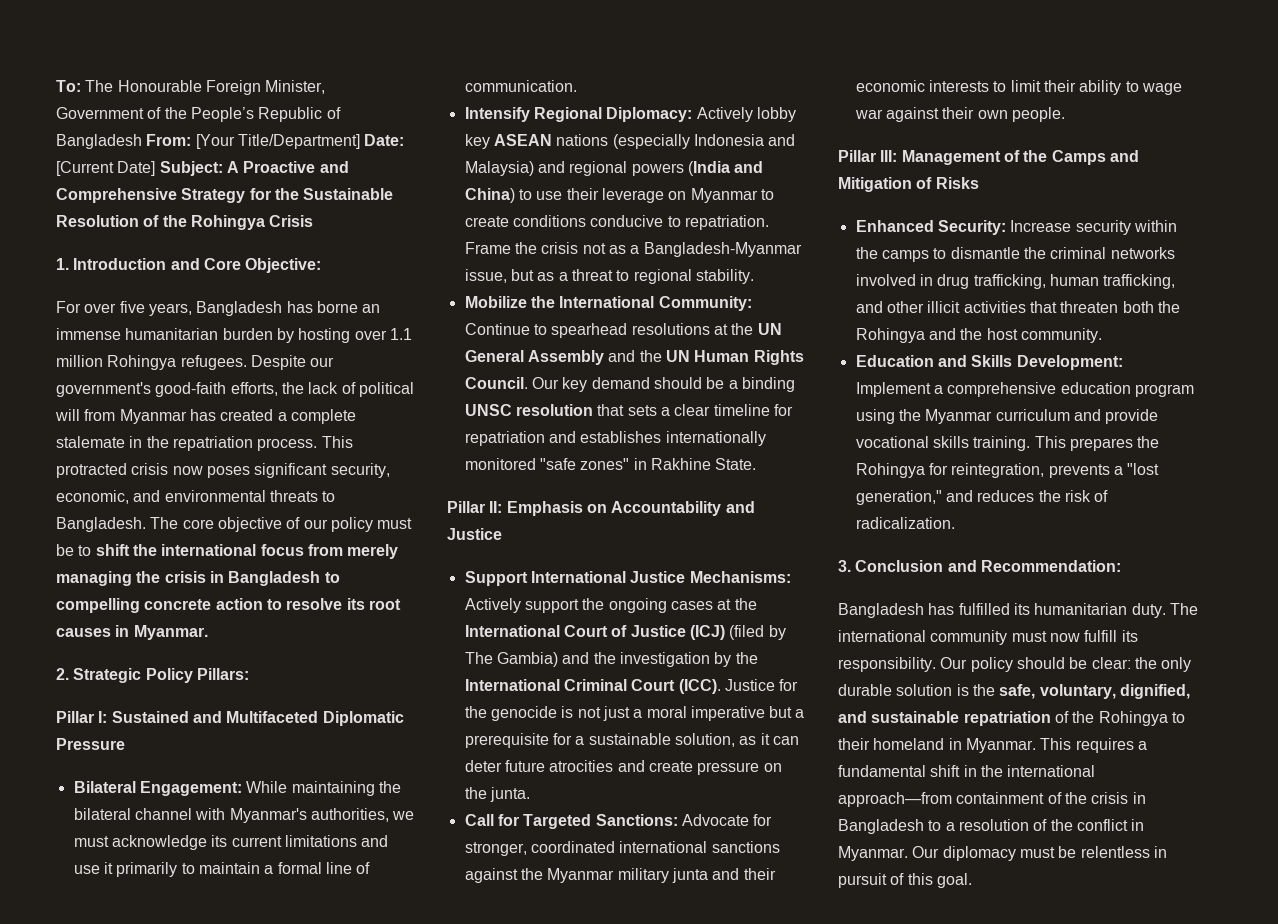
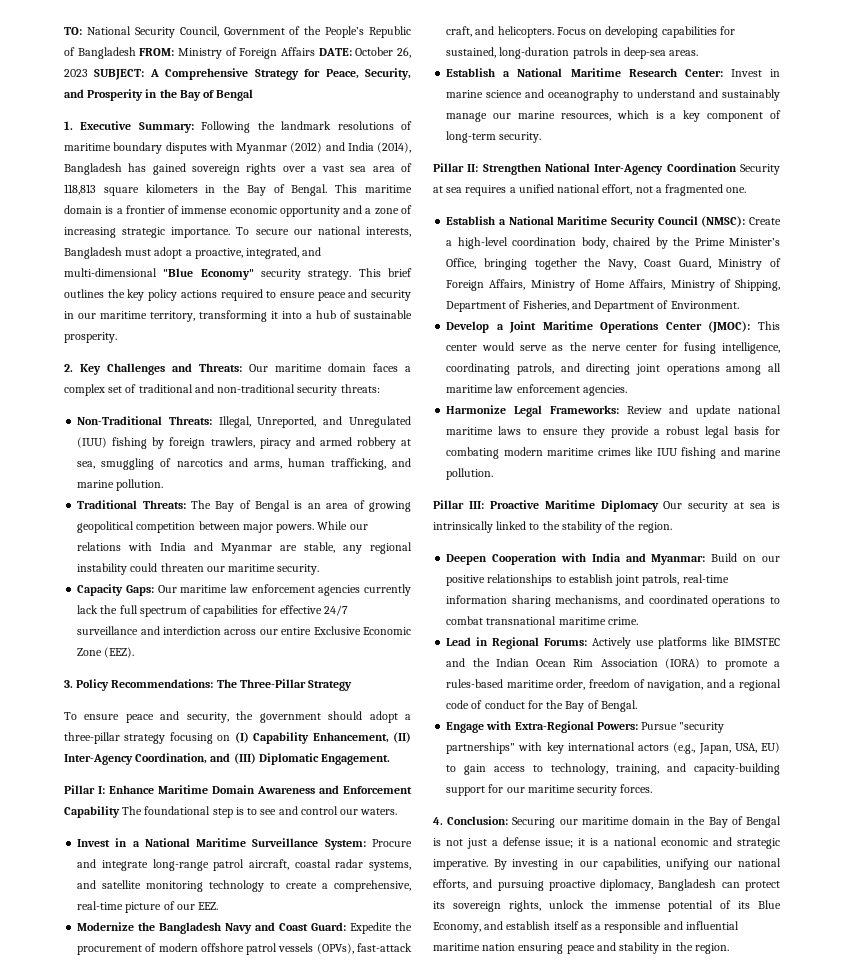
[56,80,326,95] To: The Honourable Foreign Minister, -> [64,26,219,38] TO: National Security Council,
[146,134,405,149] [56,161,349,176] [56,188,394,203] [56,215,314,230] [56,258,322,273] [56,301,381,316] [56,328,412,343] [56,355,335,370] [56,382,414,397] [55,409,356,424] [56,436,353,451] [56,463,390,478] [56,490,336,504] [56,517,413,532] [56,544,399,559] [56,571,340,586] [56,598,401,613] [56,625,208,640] [56,668,249,683] [56,711,404,726] [56,738,125,750] [73,781,401,796] [73,808,415,823] [73,835,389,850] [73,862,371,877] [464,80,577,92] [464,107,796,122] [464,134,796,149] [464,161,764,176] [464,188,774,203] [464,215,769,230] [464,242,802,257] [464,269,754,284] [464,296,752,311] [464,323,782,338] [464,350,804,365] [464,377,795,392] [464,404,793,416] [464,431,766,446] [464,458,757,470] [447,501,755,516] [447,528,502,540] [464,571,791,586] [464,598,757,613] [464,625,786,640] [464,652,758,667] [464,679,799,694] [464,706,805,721] [464,733,799,748] [464,760,782,775] [464,787,530,802] [464,814,773,829] [464,841,780,856] [464,868,776,883] [855,80,1182,95] [854,107,1065,122] [838,150,1139,165] [838,177,979,192] [855,220,1177,235] [855,247,1175,262] [855,274,1176,289] [855,301,1180,313] [855,328,1102,343] [855,355,1123,370] [855,382,1194,397] [855,409,1159,424] [855,436,1160,451] [855,463,1160,478] [855,490,1109,505] [855,517,955,529] [838,560,1121,572] [838,603,1198,618] [838,630,1138,645] [838,657,1192,672] [838,684,1190,699] [838,711,1185,726] [838,738,1147,753] [838,765,1096,777] [838,792,1146,807] [838,819,1145,834] [838,846,1167,861] [838,873,972,888] From: [Your Title/Department] Date: [Current Date] Subject: A Proactive and Comprehensive Strategy for the Sustainable Resolution of the Rohingya Crisis // 1. Introduction and Core Objective: // For over five years, Bangladesh has borne an immense humanitarian burden by hosting over 1.1 million Rohingya refugees. Despite our government's good-faith efforts, the lack of political will from Myanmar has created a complete stalemate in the repatriation process. This protracted crisis now poses significant security, economic, and environmental threats to Bangladesh. The core objective of our policy must be to shift the international focus from merely managing the crisis in Bangladesh to compelling concrete action to resolve its root causes in Myanmar. // 2. Strategic Policy Pillars: // Pillar I: Sustained and Multifaceted Diplomatic Pressure // Bilateral Engagement: While maintaining the bilateral channel with Myanmar's authorities, we must acknowledge its current limitations and use it primarily to maintain a formal line of communication. // Intensify Regional Diplomacy: Actively lobby key ASEAN nations (especially Indonesia and Malaysia) and regional powers (India and China) to use their leverage on Myanmar to create conditions conducive to repatriation. Frame the crisis not as a Bangladesh-Myanmar issue, but as a threat to regional stability. // Mobilize the International Community: Continue to spearhead resolutions at the UN General Assembly and the UN Human Rights Council. Our key demand should be a binding UNSC resolution that sets a clear timeline for repatriation and establishes internationally monitored "safe zones" in Rakhine State. // Pillar II: Emphasis on Accountability and Justice // Support International Justice Mechanisms: Actively support the ongoing cases at the International Court of Justice (ICJ) (filed by The Gambia) and the investigation by the International Criminal Court (ICC). Justice for the genocide is not just a moral imperative but a prerequisite for a sustainable solution, as it can deter future atrocities and create pressure on the junta. // Call for Targeted Sanctions: Advocate for stronger, coordinated international sanctions against the Myanmar military junta and their economic interests to limit their ability to wage war against their own people. // Pillar III: Management of the Camps and Mitigation of Risks // Enhanced Security: Increase security within the camps to dismantle the criminal networks involved in drug trafficking, human trafficking, and other illicit activities that threaten both the Rohingya and the host community. // Education and Skills Development: Implement a comprehensive education program using the Myanmar curriculum and provide vocational skills training. This prepares the Rohingya for reintegration, prevents a "lost generation," and reduces the risk of radicalization. // 3. Conclusion and Recommendation: // Bangladesh has fulfilled its humanitarian duty. The international community must now fulfill its responsibility. Our policy should be clear: the only durable solution is the safe, voluntary, dignified, and sustainable repatriation of the Rohingya to their homeland in Myanmar. This requires a fundamental shift in the international approach—from containment of the crisis in Bangladesh to a resolution of the conflict in Myanmar. Our diplomacy must be relentless in pursuit of this goal. -> [139,47,411,59] [64,68,411,80] [64,89,254,101] [64,121,412,133] [64,142,411,154] [64,163,413,175] [64,184,412,196] [64,205,412,217] [64,226,411,238] [64,247,322,259] [64,268,412,280] [64,289,411,301] [64,310,412,322] [64,332,117,343] [64,363,411,375] [64,384,380,396] [77,416,411,428] [77,437,411,449] [77,458,411,470] [77,479,164,491] [77,500,411,512] [77,521,368,533] [77,542,412,554] [77,563,320,575] [77,584,411,596] [77,605,349,617] [77,626,411,635] [77,647,135,658] [64,679,353,691] [64,711,411,723] [64,732,411,744] [64,753,391,765] [64,785,412,794] [64,806,398,818] [77,838,412,850] [77,859,411,871] [77,880,411,892] [77,901,219,913] [77,922,412,934] [77,943,413,955] [446,26,735,38] [446,47,699,59] [446,68,780,77] [446,89,780,101] [446,110,781,122] [446,131,542,143] [433,163,780,175] [433,184,747,196] [446,216,781,228] [446,237,780,249] [446,258,781,270] [446,279,780,291] [446,300,739,312] [446,321,780,333] [446,342,780,354] [446,363,781,375] [446,384,627,396] [446,405,781,417] [446,426,780,438] [446,447,781,459] [446,468,494,480] [433,500,780,512] [433,521,672,533] [446,553,780,565] [446,574,729,586] [446,595,780,607] [446,616,638,625] [446,637,780,649] [446,658,780,670] [446,679,781,691] [446,700,637,712] [446,721,725,733] [446,742,780,754] [446,763,780,775] [446,784,653,796] [433,816,781,828] [433,837,780,849] [433,858,781,870] [433,879,780,891] [433,900,781,912] [433,921,739,933] [433,942,729,954] FROM: Ministry of Foreign Affairs DATE: October 26, 2023 SUBJECT: A Comprehensive Strategy for Peace, Security, and Prosperity in the Bay of Bengal // 1. Executive Summary: Following the landmark resolutions of maritime boundary disputes with Myanmar (2012) and India (2014), Bangladesh has gained sovereign rights over a vast sea area of 118,813 square kilometers in the Bay of Bengal. This maritime domain is a frontier of immense economic opportunity and a zone of increasing strategic importance. To secure our national interests, Bangladesh must adopt a proactive, integrated, and multi-dimensional "Blue Economy" security strategy. This brief outlines the key policy actions required to ensure peace and security in our maritime territory, transforming it into a hub of sustainable prosperity. // 2. Key Challenges and Threats: Our maritime domain faces a complex set of traditional and non-traditional security threats: // Non-Traditional Threats: Illegal, Unreported, and Unregulated (IUU) fishing by foreign trawlers, piracy and armed robbery at sea, smuggling of narcotics and arms, human trafficking, and marine pollution. // Traditional Threats: The Bay of Bengal is an area of growing geopolitical competition between major powers. While our relations with India and Myanmar are stable, any regional instability could threaten our maritime security. // Capacity Gaps: Our maritime law enforcement agencies currently lack the full spectrum of capabilities for effective 24/7 surveillance and interdiction across our entire Exclusive Economic Zone (EEZ). // 3. Policy Recommendations: The Three-Pillar Strategy // To ensure peace and security, the government should adopt a three-pillar strategy focusing on (I) Capability Enhancement, (II) Inter-Agency Coordination, and (III) Diplomatic Engagement. // Pillar I: Enhance Maritime Domain Awareness and Enforcement Capability The foundational step is to see and control our waters. // Invest in a National Maritime Surveillance System: Procure and integrate long-range patrol aircraft, coastal radar systems, and satellite monitoring technology to create a comprehensive, real-time picture of our EEZ. // Modernize the Bangladesh Navy and Coast Guard: Expedite the procurement of modern offshore patrol vessels (OPVs), fast-attack craft, and helicopters. Focus on developing capabilities for sustained, long-duration patrols in deep-sea areas. // Establish a National Maritime Research Center: Invest in marine science and oceanography to understand and sustainably manage our marine resources, which is a key component of long-term security. // Pillar II: Strengthen National Inter-Agency Coordination Security at sea requires a unified national effort, not a fragmented one. // Establish a National Maritime Security Council (NMSC): Create a high-level coordination body, chaired by the Prime Minister’s Office, bringing together the Navy, Coast Guard, Ministry of Foreign Affairs, Ministry of Home Affairs, Ministry of Shipping, Department of Fisheries, and Department of Environment. // Develop a Joint Maritime Operations Center (JMOC): This center would serve as the nerve center for fusing intelligence, coordinating patrols, and directing joint operations among all maritime law enforcement agencies. // Harmonize Legal Frameworks: Review and update national maritime laws to ensure they provide a robust legal basis for combating modern maritime crimes like IUU fishing and marine pollution. // Pillar III: Proactive Maritime Diplomacy Our security at sea is intrinsically linked to the stability of the region. // Deepen Cooperation with India and Myanmar: Build on our positive relationships to establish joint patrols, real-time information sharing mechanisms, and coordinated operations to combat transnational maritime crime. // Lead in Regional Forums: Actively use platforms like BIMSTEC and the Indian Ocean Rim Association (IORA) to promote a rules-based maritime order, freedom of navigation, and a regional code of conduct for the Bay of Bengal. // Engage with Extra-Regional Powers: Pursue "security partnerships" with key international actors (e.g., Japan, USA, EU) to gain access to technology, training, and capacity-building support for our maritime security forces. // 4. Conclusion: Securing our maritime domain in the Bay of Bengal is not just a defense issue; it is a national economic and strategic imperative. By investing in our capabilities, unifying our national efforts, and pursuing proactive diplomacy, Bangladesh can protect its sovereign rights, unlock the immense potential of its Blue Economy, and establish itself as a responsible and influential maritime nation ensuring peace and stability in the region.

